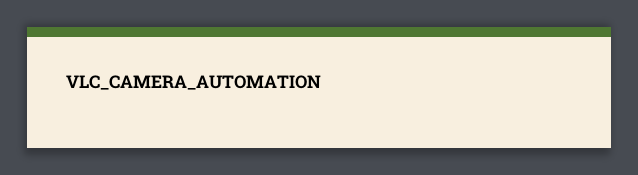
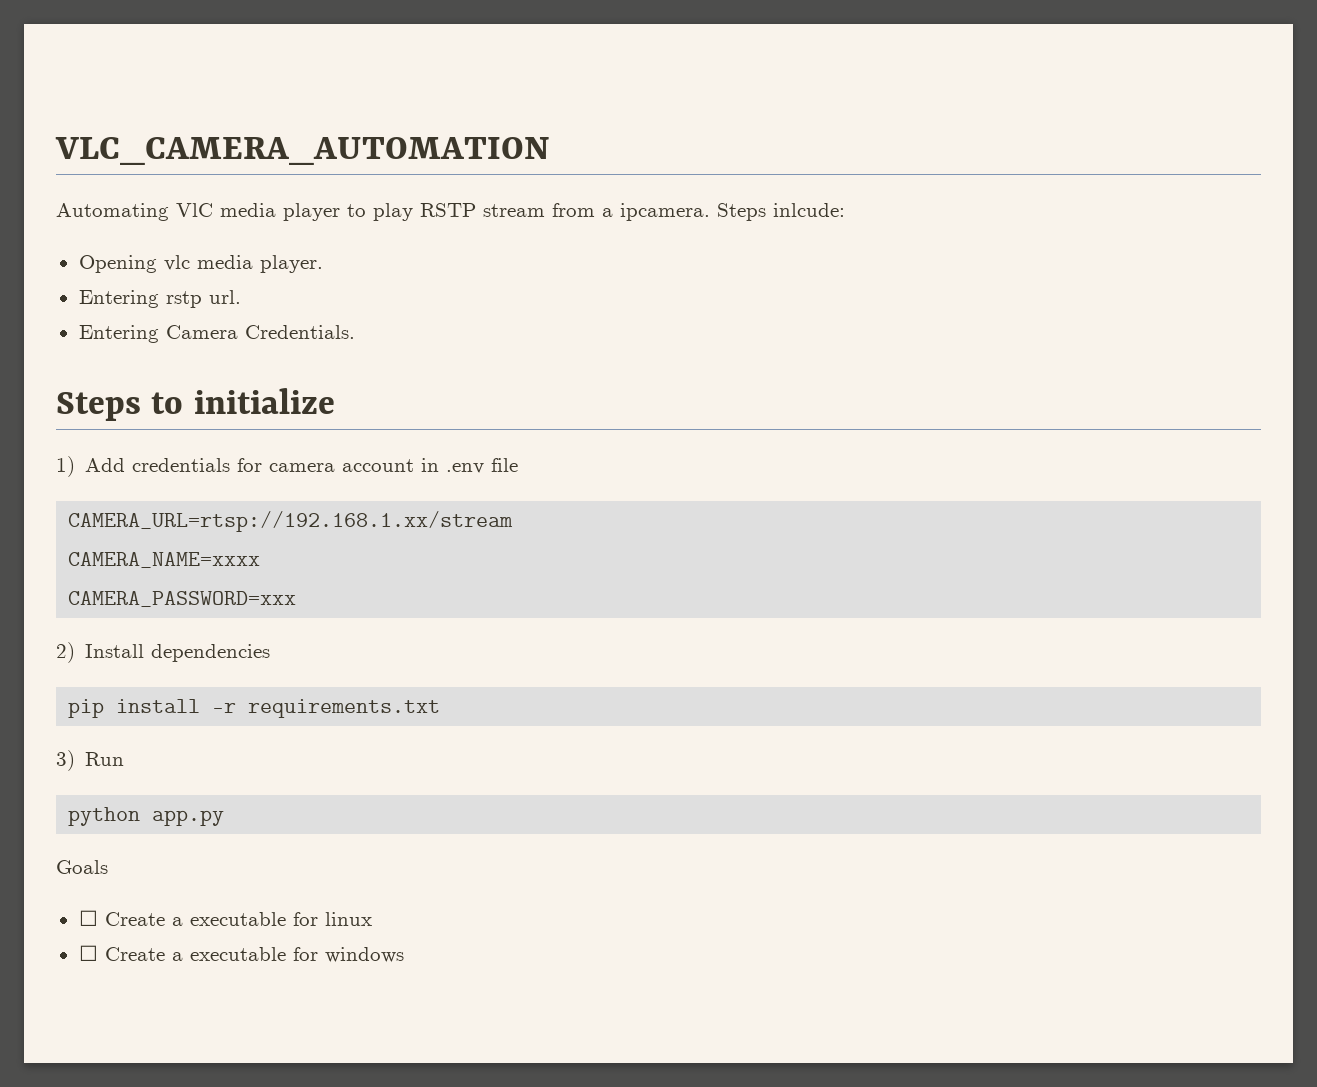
(321, 82) none -> [56,203,845,221] [78,255,323,273] [78,290,241,308] [78,325,355,343] [56,388,335,421] [56,456,519,477] [68,511,514,532] [68,552,261,568] [68,591,297,607] [56,642,271,663] [68,699,441,718] [56,750,125,771] [68,807,225,826] [56,860,108,874] [78,910,372,926] [78,945,404,963] // Automating VlC media player to play RSTP stream from a ipcamera. Steps inlcude: // Opening vlc media player. // Entering rstp url. // Entering Camera Credentials. // Steps to initialize // 1) Add credentials for camera account in .env file // CAMERA_URL=rtsp://192.168.1.xx/stream // CAMERA_NAME=xxxx // CAMERA_PASSWORD=xxx // 2) Install dependencies // pip install -r requirements.txt // 3) Run // python app.py // Goals // ☐ Create a executable for linux // ☐ Create a executable for windows

